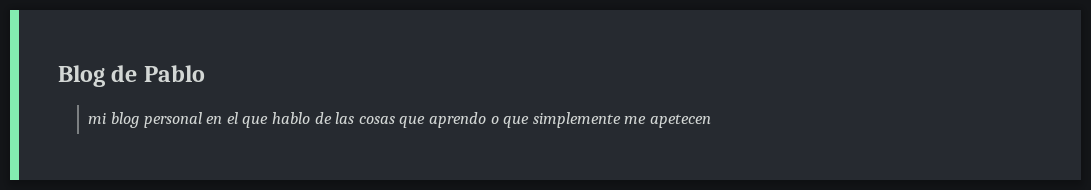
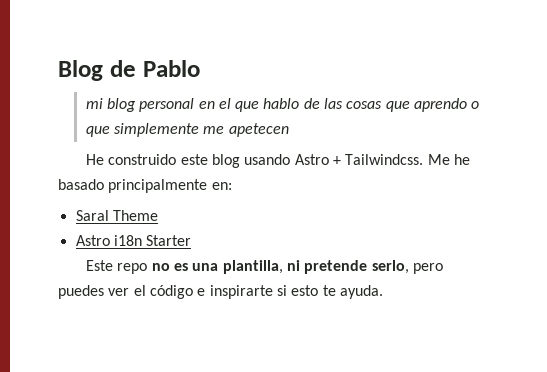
(711, 121) none -> [86,154,470,168] [58,179,232,193] [75,210,158,221] [75,235,192,246] [86,260,443,274] [58,285,383,299] // He construido este blog usando Astro + Tailwindcss. Me he basado principalmente en: // Saral Theme // Astro i18n Starter // Este repo no es una plantilla, ni pretende serlo, pero puedes ver el código e inspirarte si esto te ayuda.

